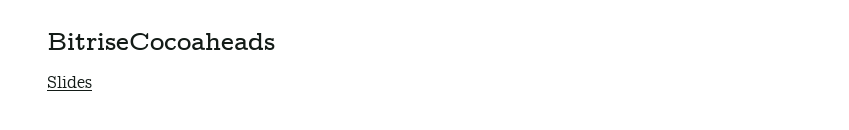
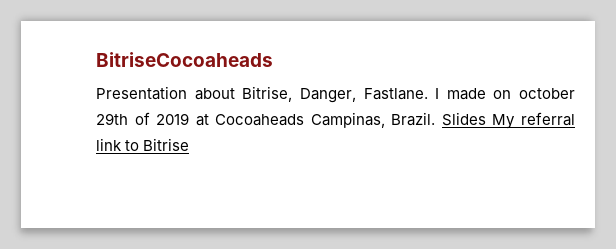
[47,76,92,88] Slides -> [96,86,575,103] [96,112,575,129] [96,138,190,151] Presentation about Bitrise, Danger, Fastlane. I made on october 29th of 2019 at Cocoaheads Campinas, Brazil. Slides My referral link to Bitrise

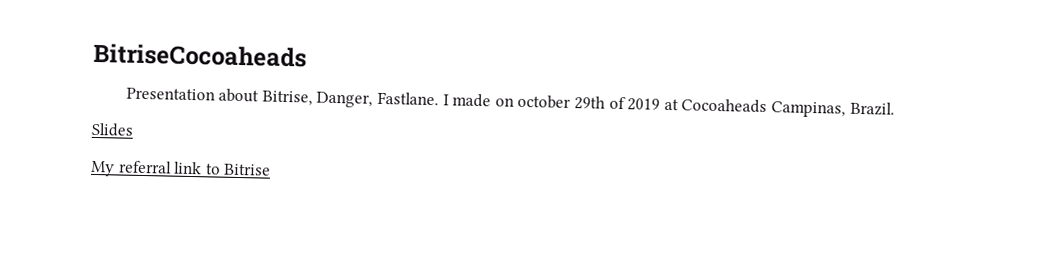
(436, 119) none -> (895, 108) //
(486, 119) none -> (134, 129) //

